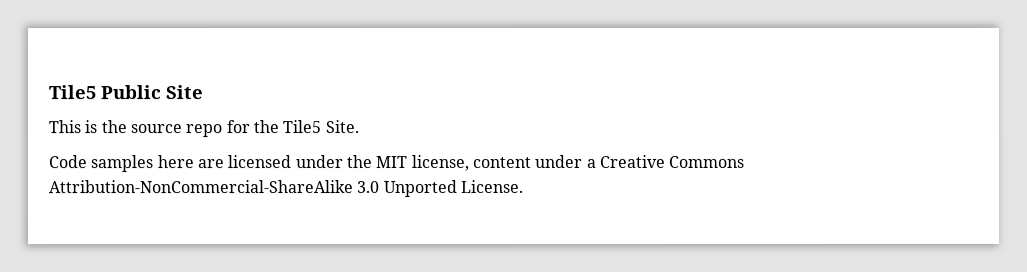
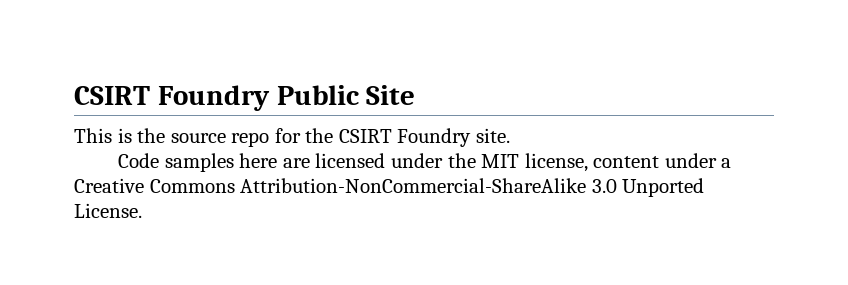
[48,85,96,100] Tile5 -> [74,85,270,111] CSIRT Foundry
[282,120,359,134] Tile5 Site. -> [338,128,510,147] CSIRT Foundry site.

